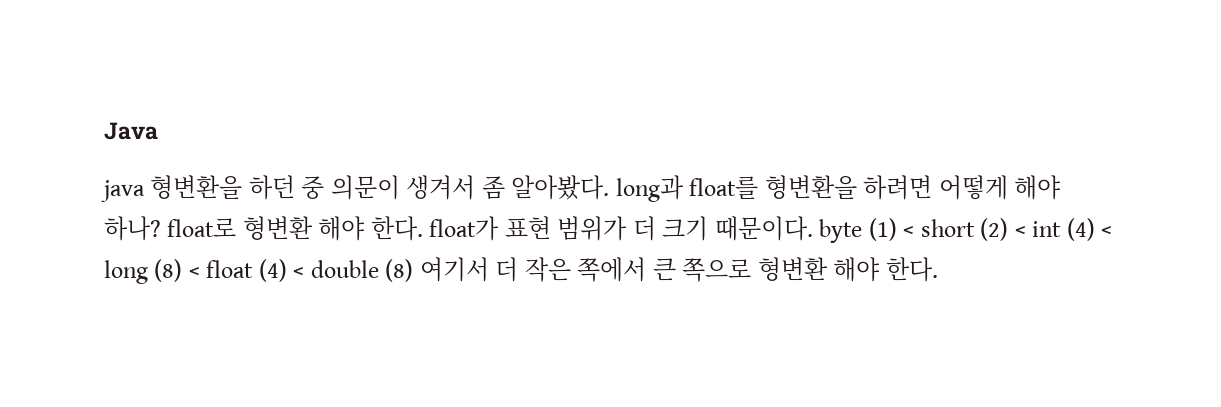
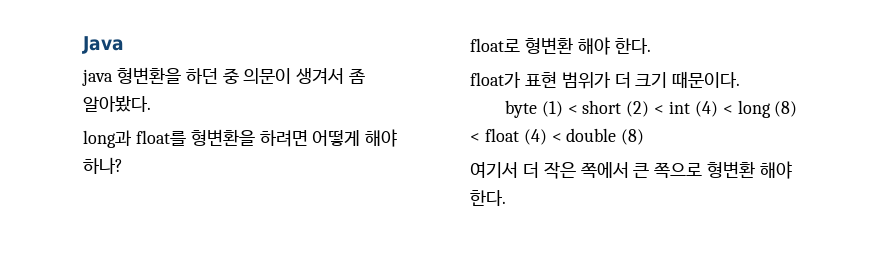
(610, 187) none -> (151, 104) //
(161, 228) none -> (123, 165) //
(423, 228) none -> (651, 46) //
(813, 228) none -> (741, 79) //
(414, 270) none -> (645, 137) //

